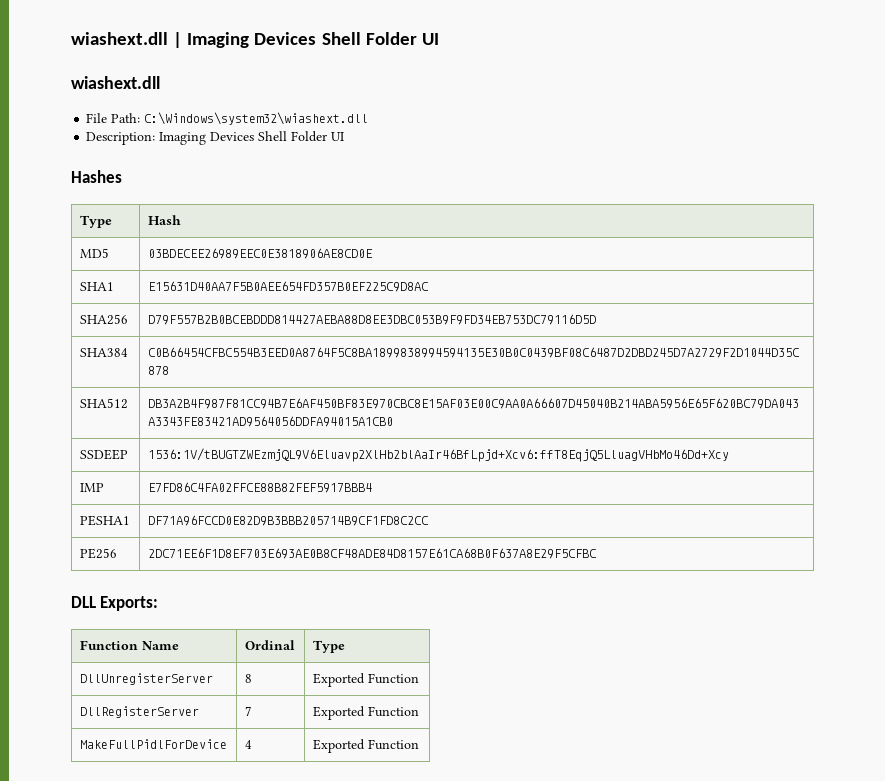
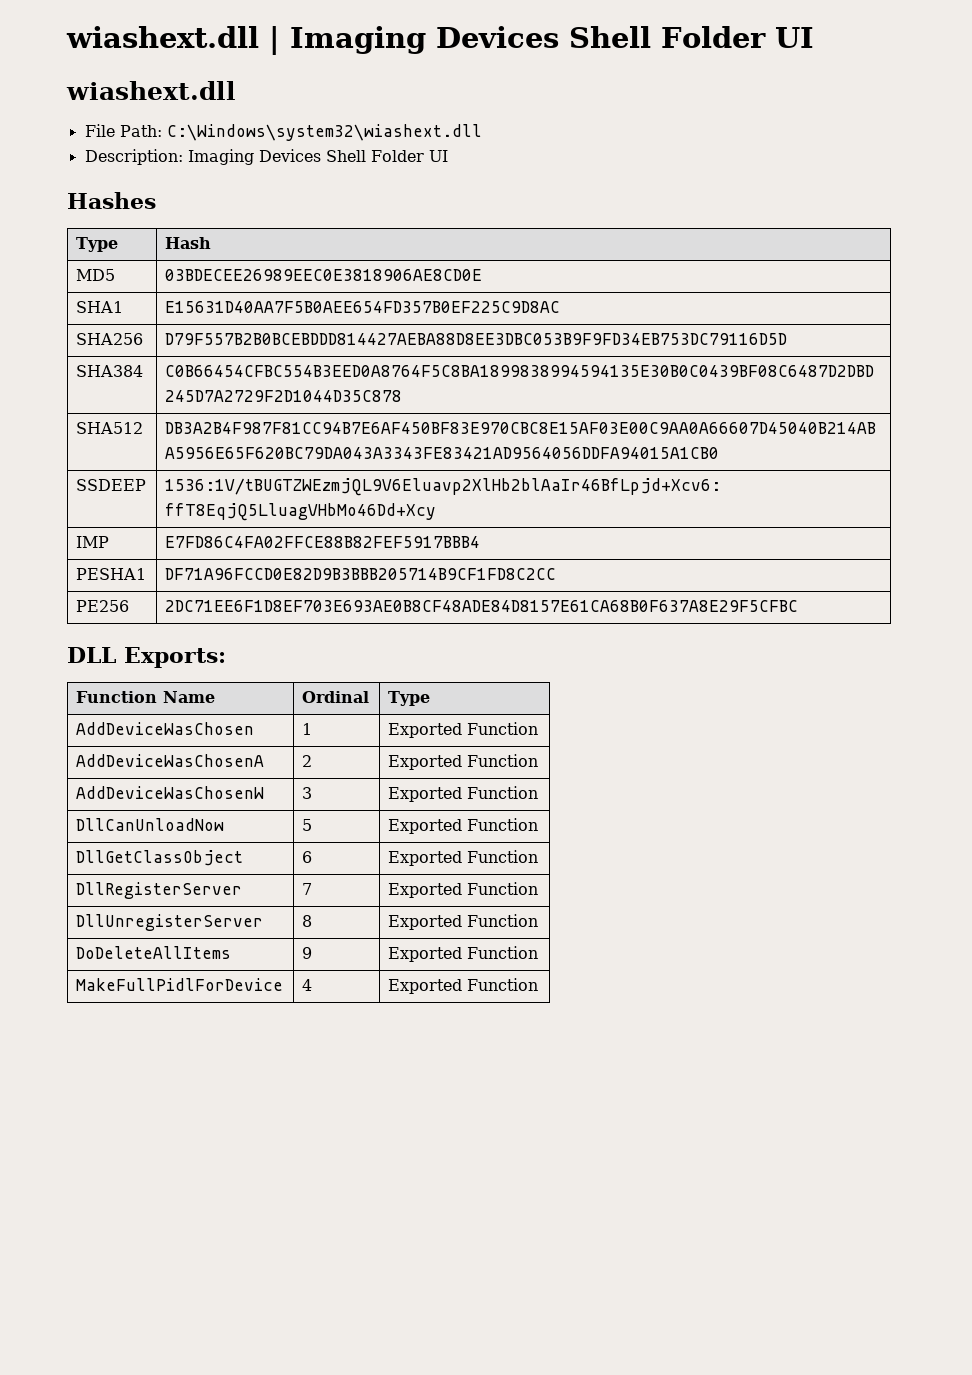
[79,673,213,685] [244,674,252,683] DllUnregisterServer | 8 -> [76,722,255,735] [302,723,313,735] [388,722,539,738] [76,754,265,767] [302,755,313,767] [388,754,539,770] [76,786,265,799] [302,787,313,799] [388,786,539,802] [76,818,225,831] [302,819,313,831] [388,818,539,834] [76,850,244,866] [302,851,313,863] AddDeviceWasChosen | 1 | Exported Function // AddDeviceWasChosenA | 2 | Exported Function // AddDeviceWasChosenW | 3 | Exported Function // DllCanUnloadNow | 5 | Exported Function // DllGetClassObject | 6
(419, 711) none -> [76,914,264,931] [302,915,313,927] [388,914,539,930] [76,946,232,959] [302,947,313,959] [388,946,539,962] // DllUnregisterServer | 8 | Exported Function // DoDeleteAllItems | 9 | Exported Function

